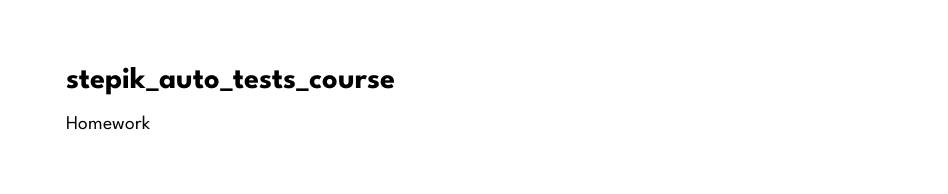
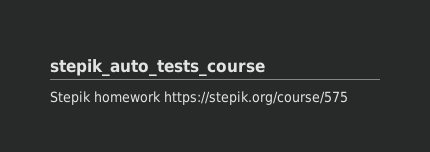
[66,115,151,130] Homework -> [50,91,348,105] Stepik homework https://stepik.org/course/575

